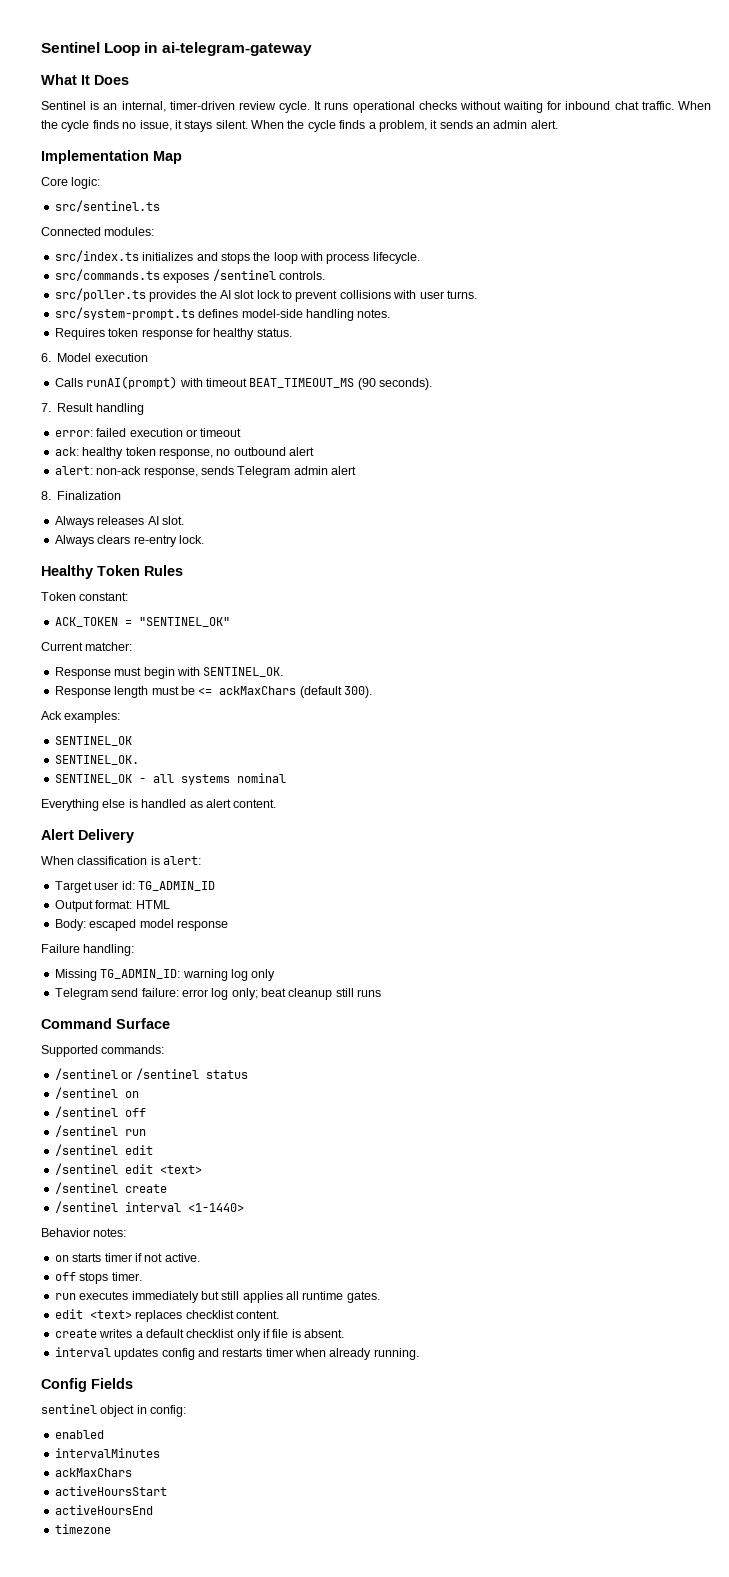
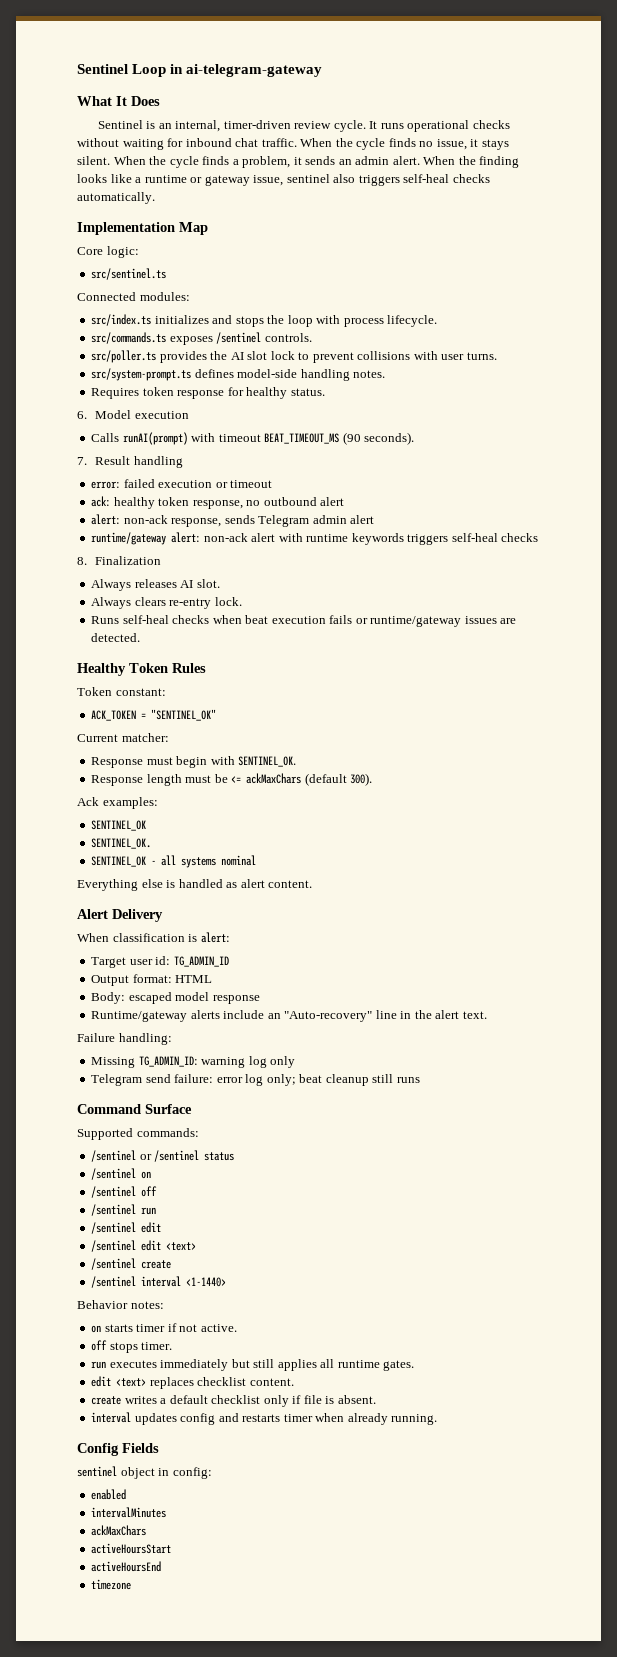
(558, 124) none -> [423,156,520,168] [77,174,490,186] [77,192,155,204] When the finding looks like a runtime or gateway issue, sentinel also triggers self-heal checks automatically.
(356, 470) none -> [91,532,539,545] // runtime/gateway alert: non-ack alert with runtime keywords triggers self-heal checks
(204, 539) none -> [91,615,517,627] [91,633,141,642] // Runs self-heal checks when beat execution fails or runtime/gateway issues are detected.
(228, 925) none -> [91,1010,487,1022] // Runtime/gateway alerts include an "Auto-recovery" line in the alert text.

